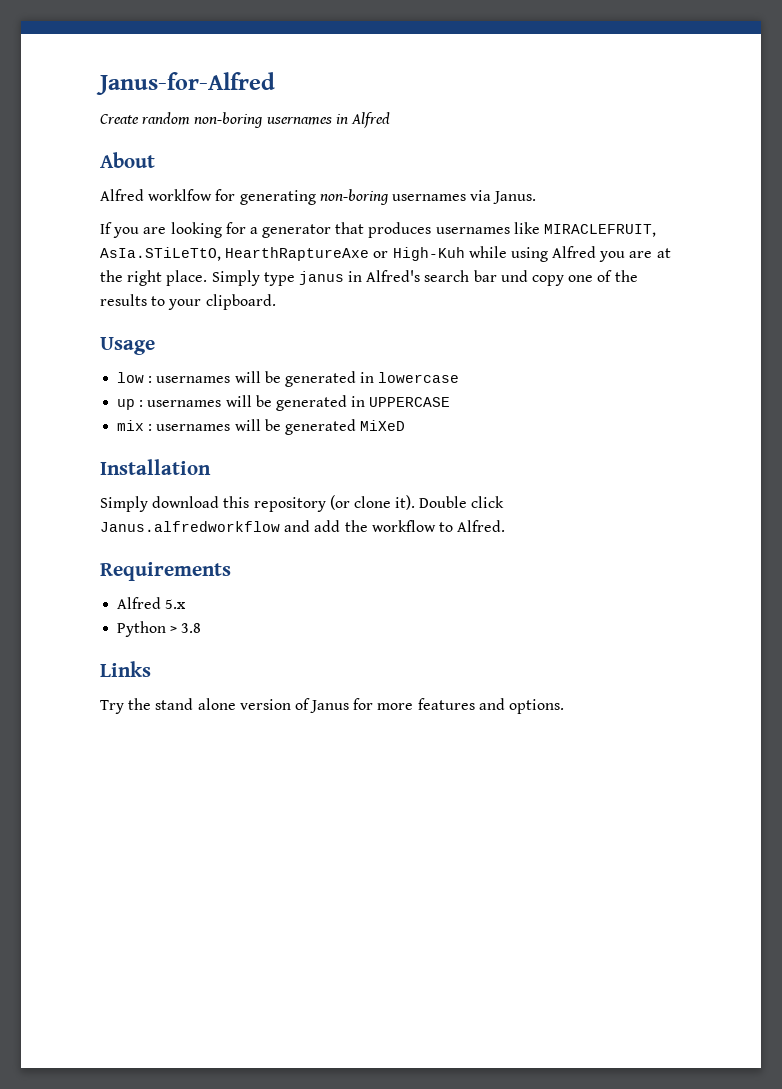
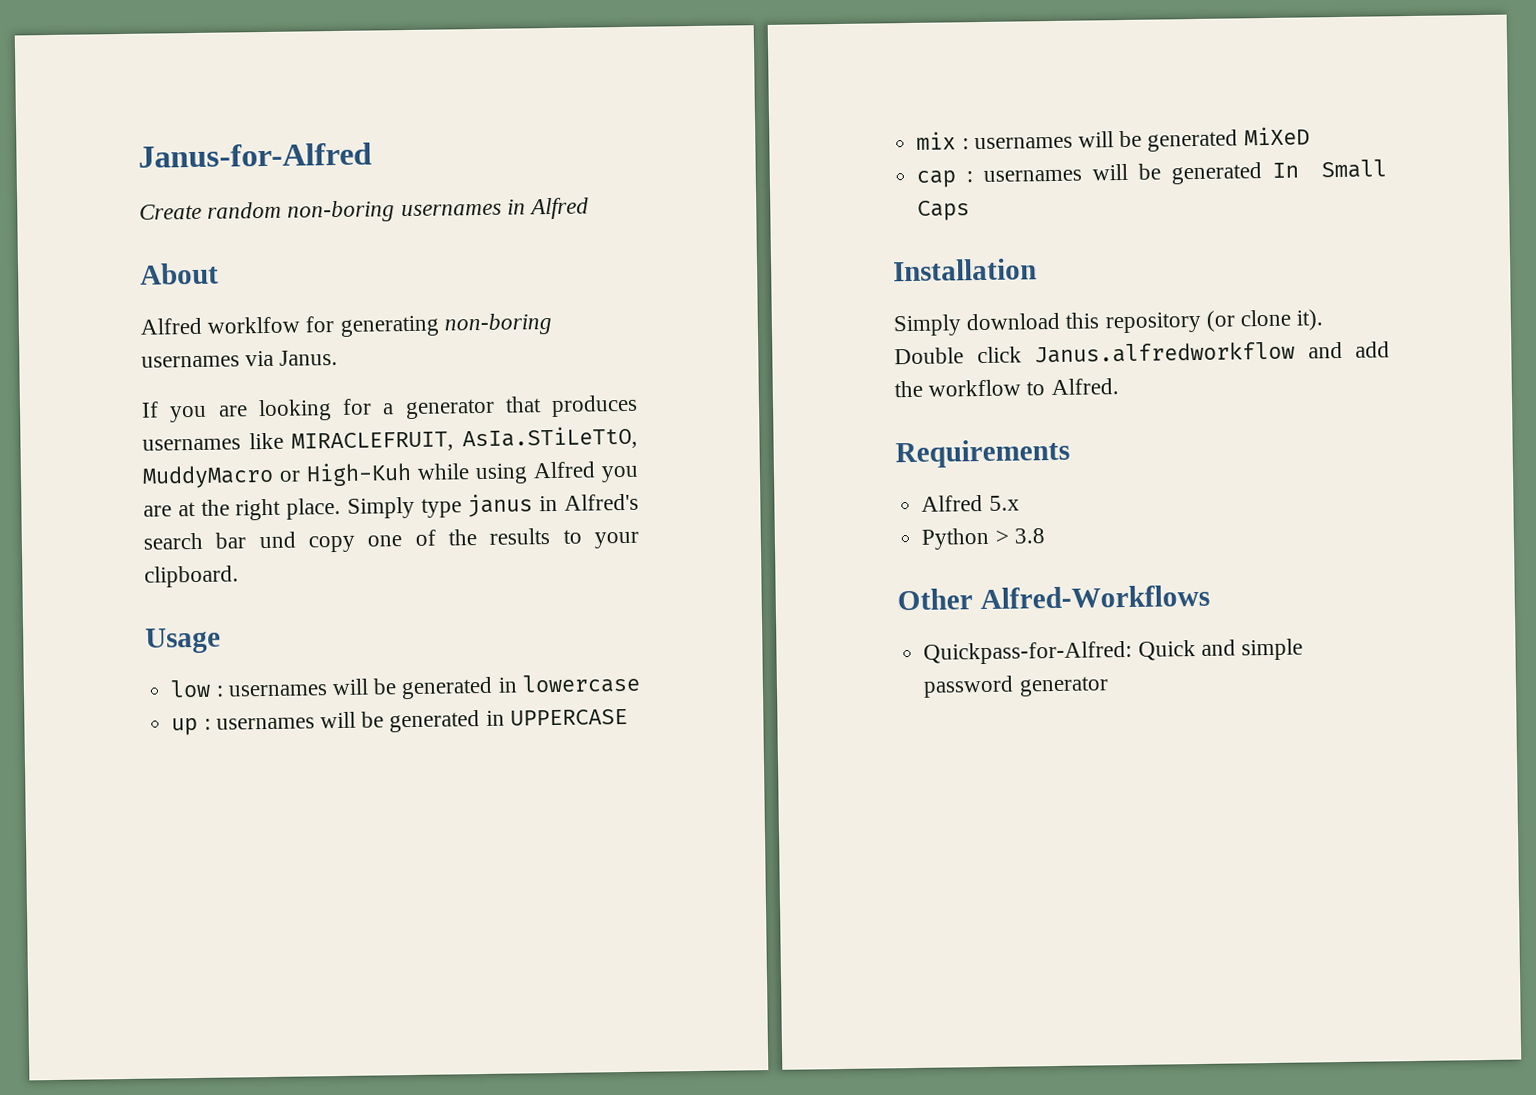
[225,247,370,261] HearthRaptureAxe -> [142,464,274,489] MuddyMacro
(406, 425) none -> [916,159,1387,188] [917,200,971,221] // cap : usernames will be generated In Small Caps
[100,661,151,677] [100,698,565,714] Links // Try the stand alone version of Janus for more features and options. -> [897,584,1210,611] [923,638,1303,665] [923,675,1109,698] Other Alfred-Workflows // Quickpass-for-Alfred: Quick and simple password generator

